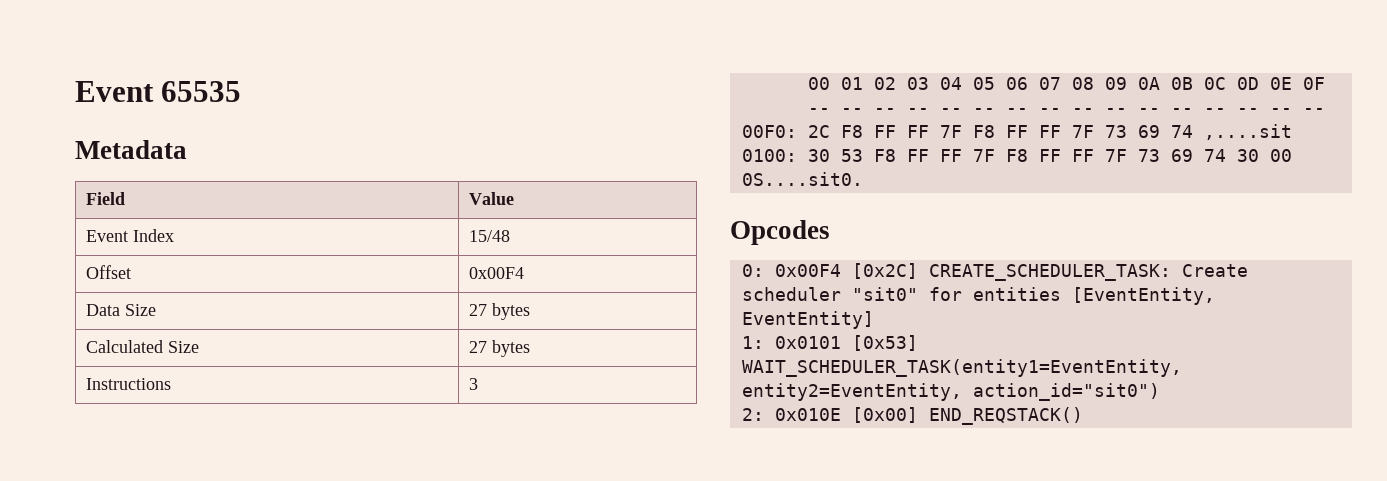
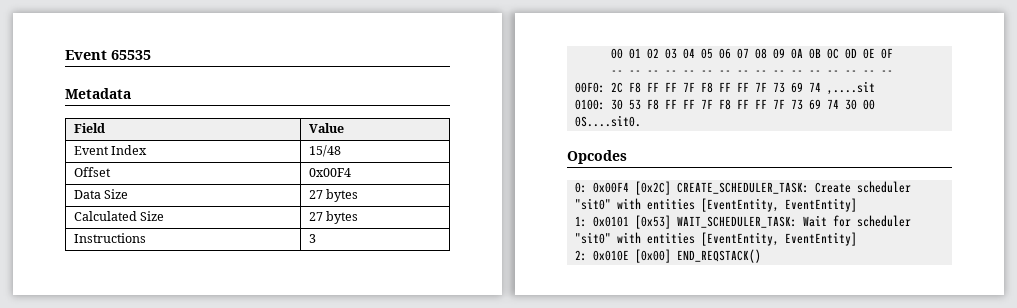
[929,287,962,301] for -> [616,198,641,209] with
[742,359,1182,377] [742,383,1160,401] WAIT_SCHEDULER_TASK(entity1=EventEntity, entity2=EventEntity, action_id="sit0") -> [676,215,911,228] [574,232,857,246] WAIT_SCHEDULER_TASK: Wait for scheduler "sit0" with entities [EventEntity, EventEntity]

